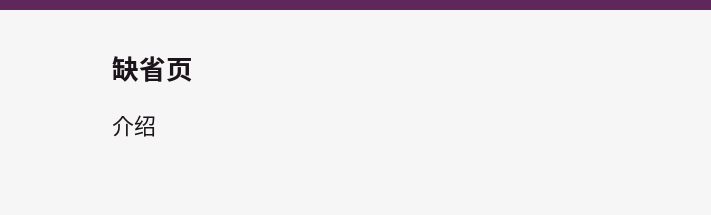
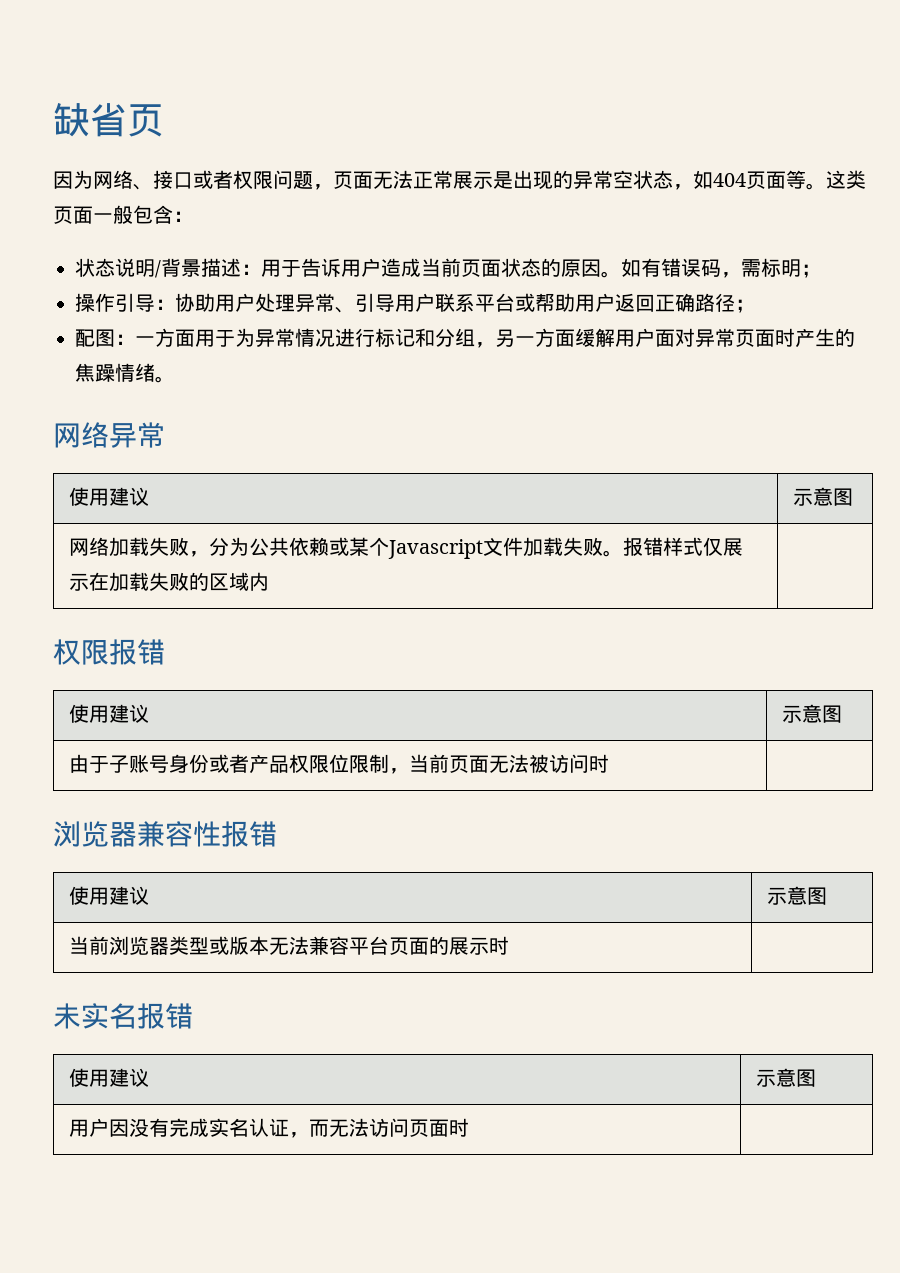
[112,115,156,137] 介绍 -> [53,170,866,190] [53,205,193,224] [75,258,821,278] [75,293,755,313] [75,328,855,348] [75,363,175,383] [53,422,165,448] [68,487,149,506] [792,487,853,506] [68,537,743,559] [68,572,269,592] [53,639,165,665] [68,704,149,723] [781,704,842,723] [68,754,609,774] [53,821,277,847] [68,886,149,905] [766,886,827,905] [68,936,509,955] [53,1003,193,1029] [68,1068,149,1087] [755,1068,816,1087] [68,1118,469,1138] 因为网络、接口或者权限问题，页面无法正常展示是出现的异常空状态，如404页面等。这类页面一般包含： // 状态说明/背景描述：用于告诉用户造成当前页面状态的原因。如有错误码，需标明； // 操作引导：协助用户处理异常、引导用户联系平台或帮助用户返回正确路径； // 配图：一方面用于为异常情况进行标记和分组，另一方面缓解用户面对异常页面时产生的焦躁情绪。 // 网络异常 // 使用建议 | 示意图 // 网络加载失败，分为公共依赖或某个Javascript文件加载失败。报错样式仅展示在加载失败的区域内 | // 权限报错 // 使用建议 | 示意图 // 由于子账号身份或者产品权限位限制，当前页面无法被访问时 | // 浏览器兼容性报错 // 使用建议 | 示意图 // 当前浏览器类型或版本无法兼容平台页面的展示时 | // 未实名报错 // 使用建议 | 示意图 // 用户因没有完成实名认证，而无法访问页面时 |

